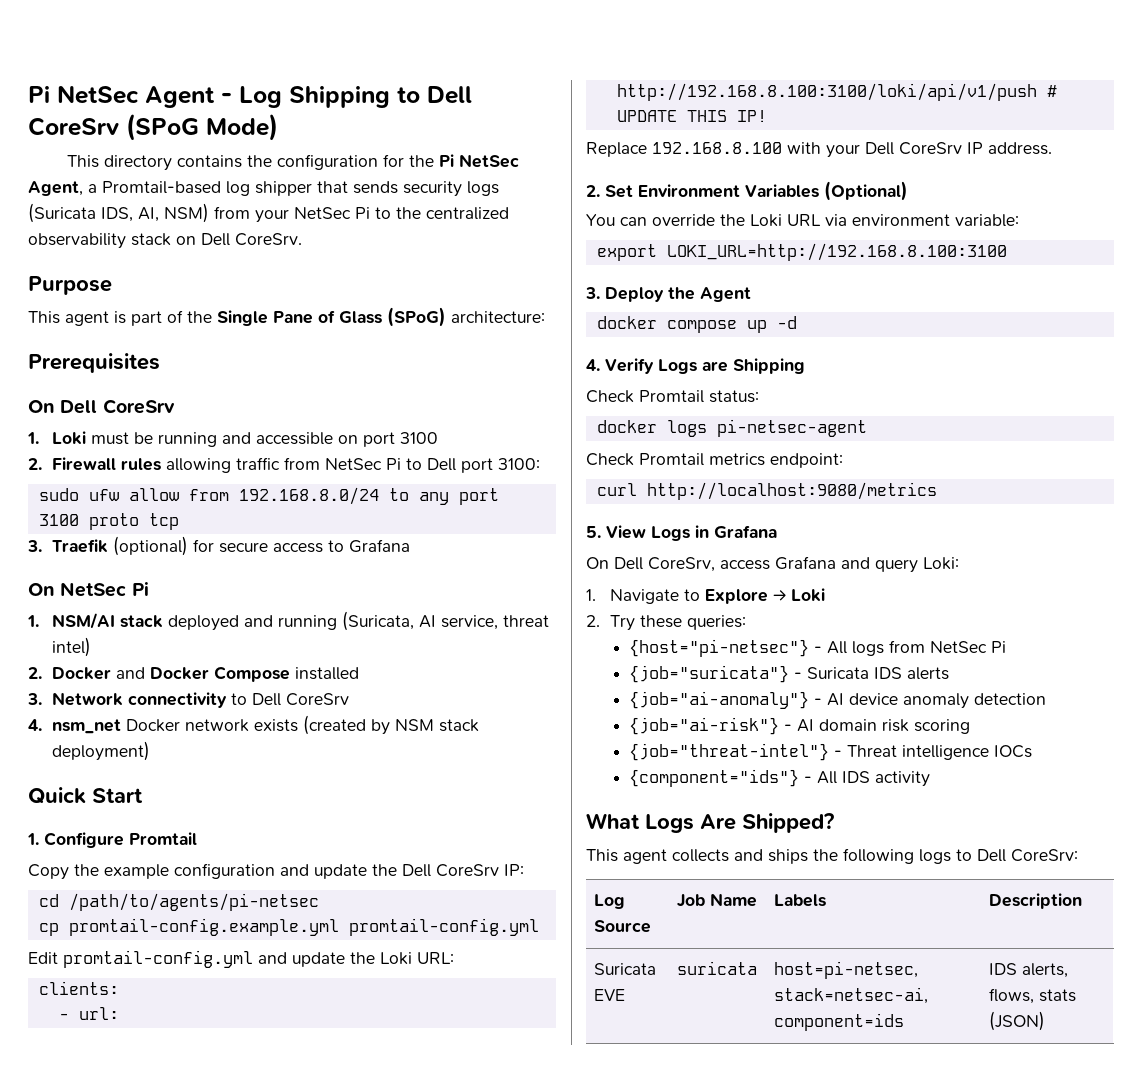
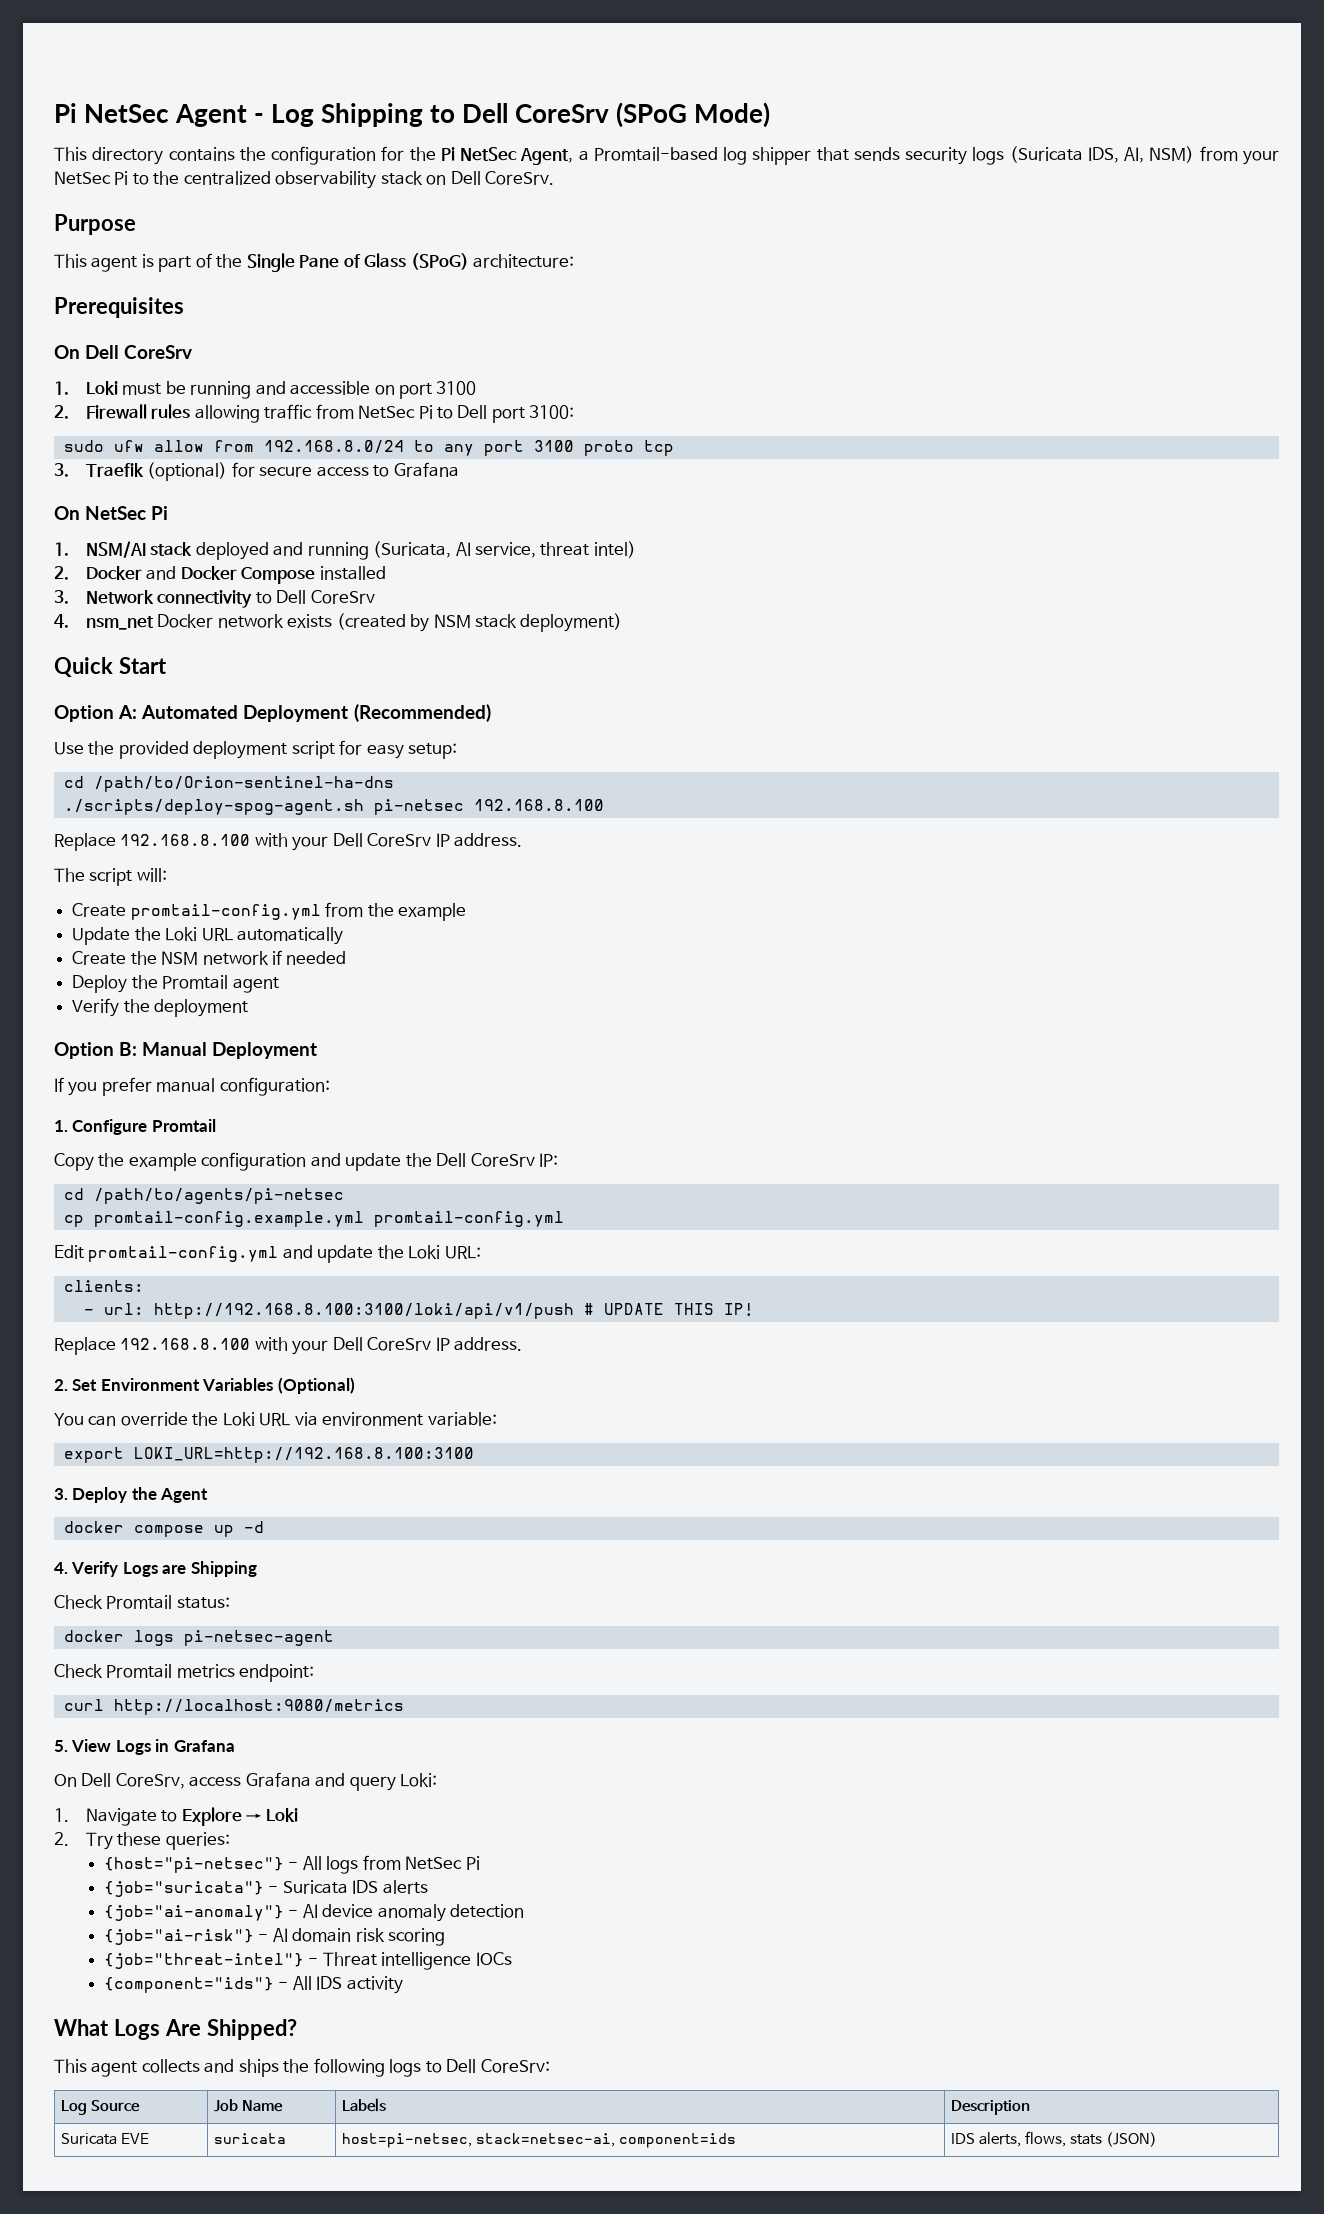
(143, 795) none -> [54,704,491,722] [54,740,458,759] [63,776,394,792] [63,799,604,815] [54,833,523,851] [54,868,167,886] [72,902,466,921] [72,927,343,945] [72,950,347,965] [72,975,279,993] [72,998,249,1017] [54,1042,318,1059] [54,1077,330,1096] // Option A: Automated Deployment (Recommended) // Use the provided deployment script for easy setup: // cd /path/to/Orion-sentinel-ha-dns // ./scripts/deploy-spog-agent.sh pi-netsec 192.168.8.100 // Replace 192.168.8.100 with your Dell CoreSrv IP address. // The script will: // Create promtail-config.yml from the example // Update the Loki URL automatically // Create the NSM network if needed // Deploy the Promtail agent // Verify the deployment // Option B: Manual Deployment // If you prefer manual configuration:

